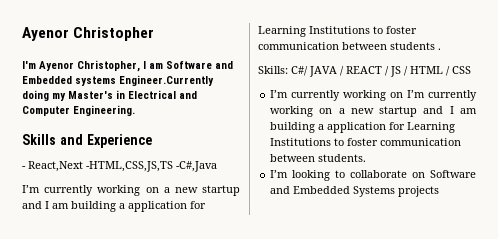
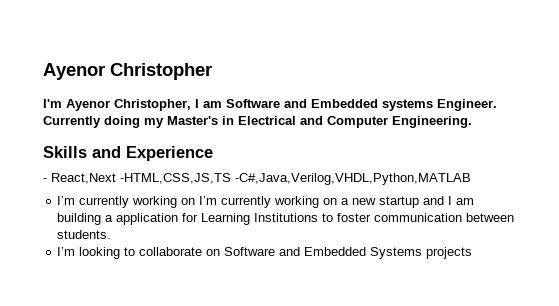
[119,75,214,86] Engineer.Currently -> [437,99,497,111] [43,116,101,128] Engineer. Currently
[176,161,217,172] [22,185,240,196] [22,201,206,212] [258,26,417,37] [258,42,441,50] [258,66,471,77] -C#,Java // I’m currently working on a new startup and I am building a application for Learning Institutions to foster communication between students . // Skills: C#/ JAVA / REACT / JS / HTML / CSS -> [235,173,471,185] -C#,Java,Verilog,VHDL,Python,MATLAB

